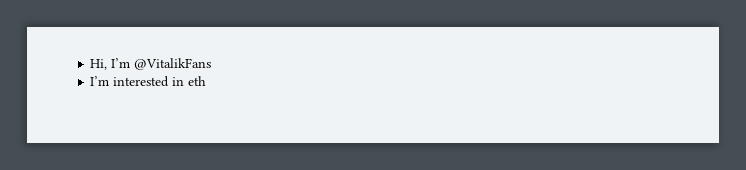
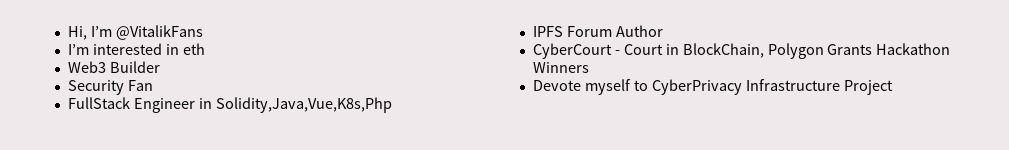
(207, 81) none -> [67,61,160,73] [67,80,153,95] [67,97,392,113] [532,25,663,37] [532,43,951,59] [532,62,589,73] [532,79,893,95] // Web3 Builder // Security Fan // FullStack Engineer in Solidity,Java,Vue,K8s,Php // IPFS Forum Author // CyberCourt - Court in BlockChain, Polygon Grants Hackathon Winners // Devote myself to CyberPrivacy Infrastructure Project

